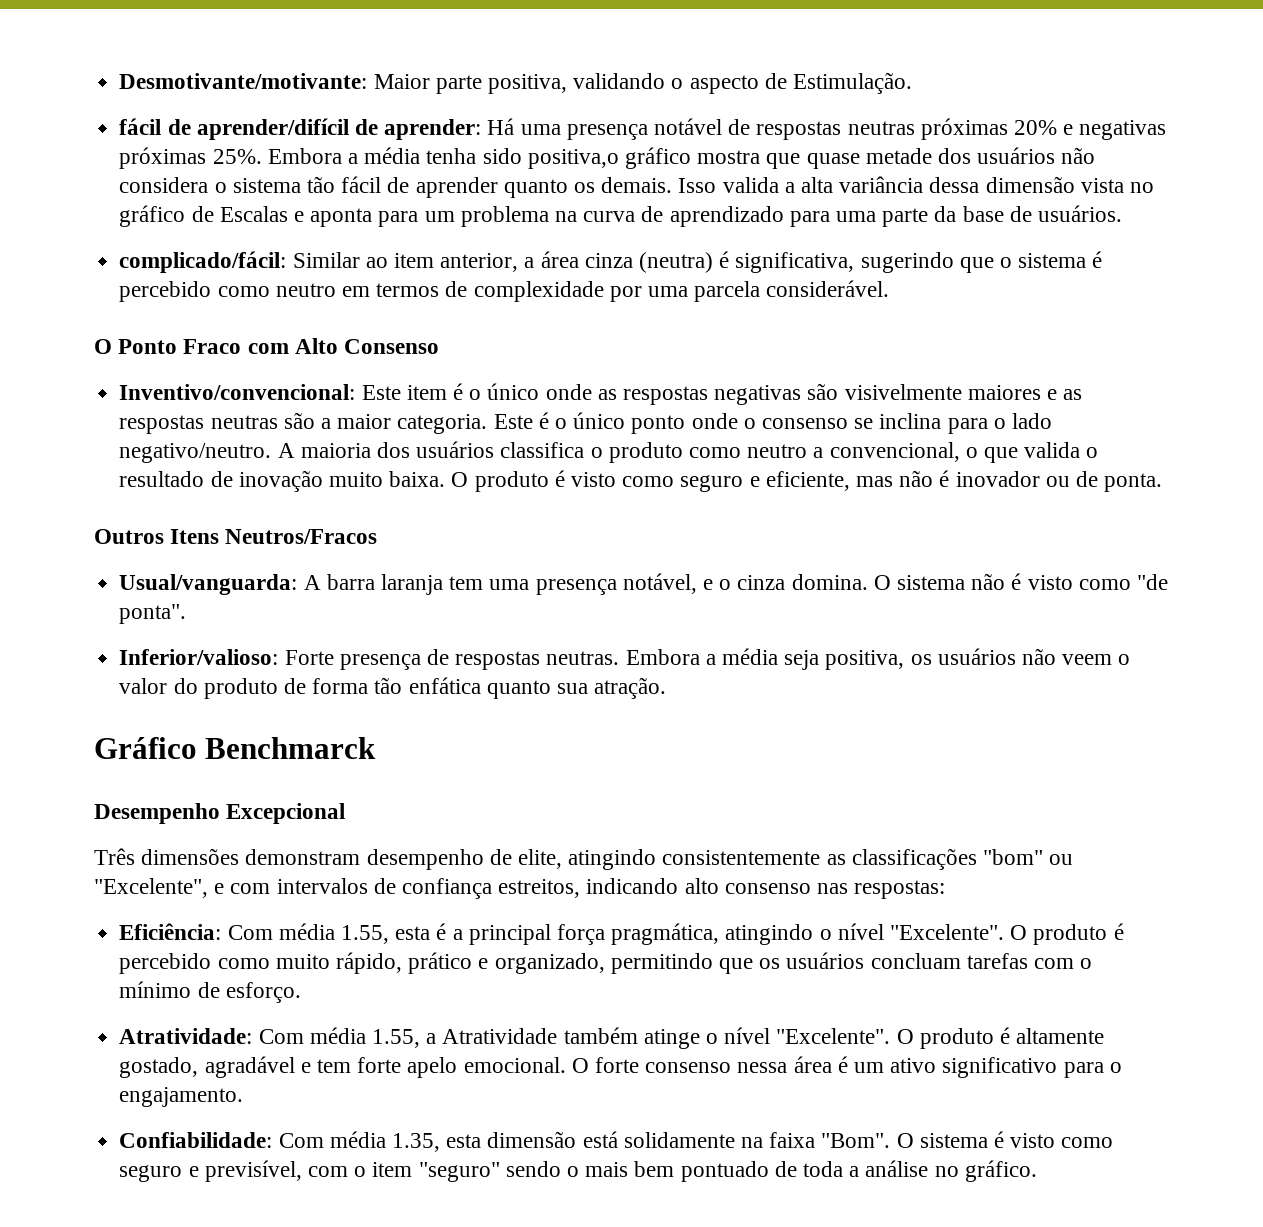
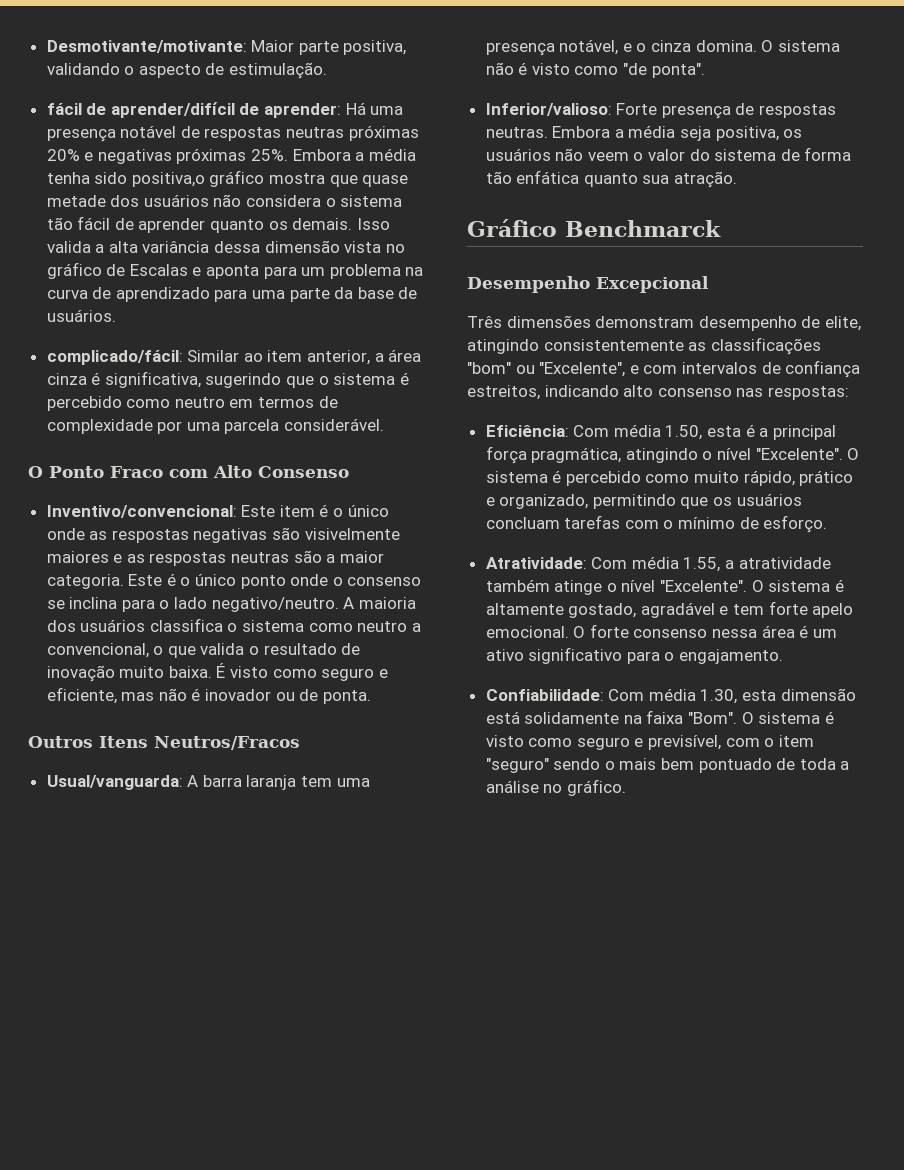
[792,72,912,94] Estimulação. -> [229,62,328,79] estimulação.
[638,252,713,273] (neutra) -> (87, 379) none
[608,442,683,463] produto -> [242,620,305,632] sistema
[451,470,565,492] O produto é -> [216,663,226,678] É
[203,678,278,699] produto -> [714,149,777,161] sistema
[340,925,389,944] 1.55, -> [665,425,703,440] 1.50,
[1033,924,1108,945] produto -> [485,471,548,483] sistema
[442,1028,558,1044] Atratividade -> [738,557,831,569] atratividade
[919,1028,994,1049] produto -> [768,580,831,592] sistema
[391,1133,440,1152] 1.35, -> [700,689,738,704] 1.30,

